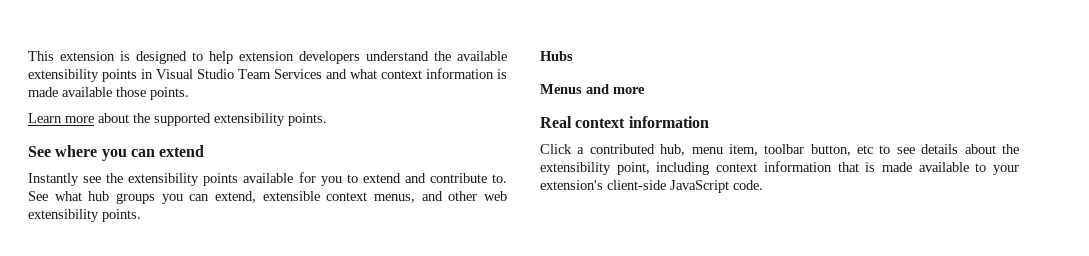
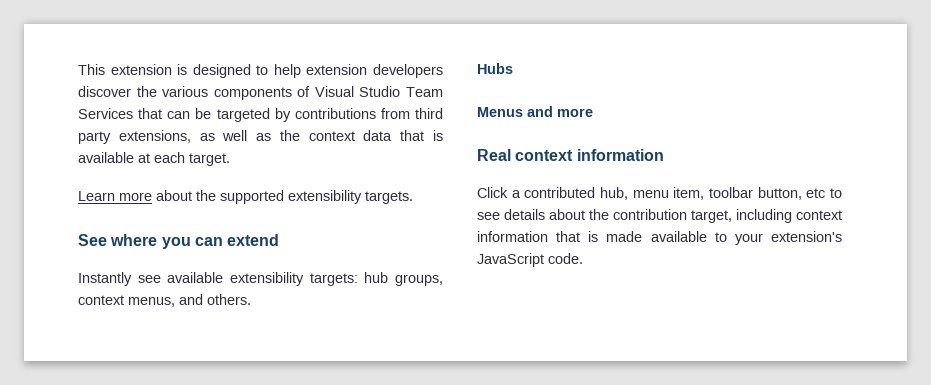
[366,51,507,61] [28,68,507,82] [28,87,189,100] understand the available extensibility points in Visual Studio Team Services and what context information is made available those points. -> [78,86,443,100] [78,108,443,122] [78,130,443,144] [78,152,230,166] discover the various components of Visual Studio Team Services that can be targeted by contributions from third party extensions, as well as the context data that is available at each target.
[288,113,327,126] points. -> [365,191,413,204] targets.
[106,172,507,186] [28,191,508,204] [28,209,141,222] the extensibility points available for you to extend and contribute to. See what hub groups you can extend, extensible context menus, and other web extensibility points. -> [167,272,443,286] [78,294,251,307] available extensibility targets: hub groups, context menus, and others.
[540,162,650,175] extensibility point, -> [613,209,732,223] contribution target,
[607,180,666,190] client-side -> (842, 236) none

